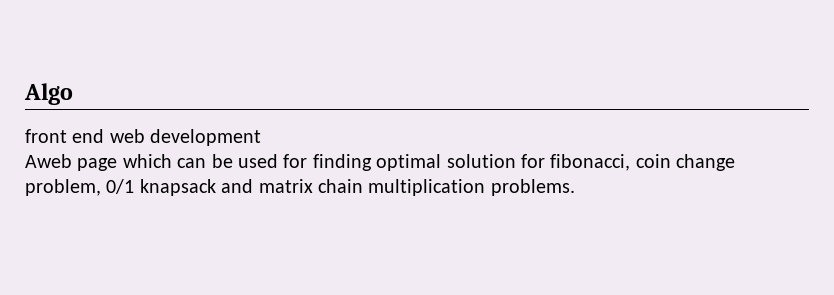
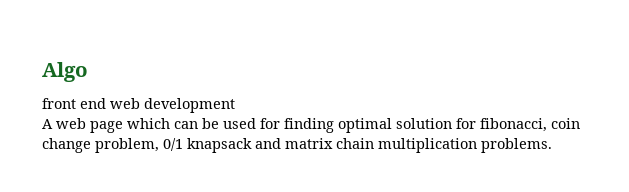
[25,154,72,168] Aweb -> [42,118,86,129] A web

